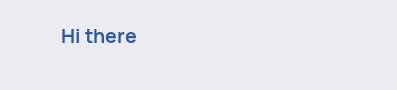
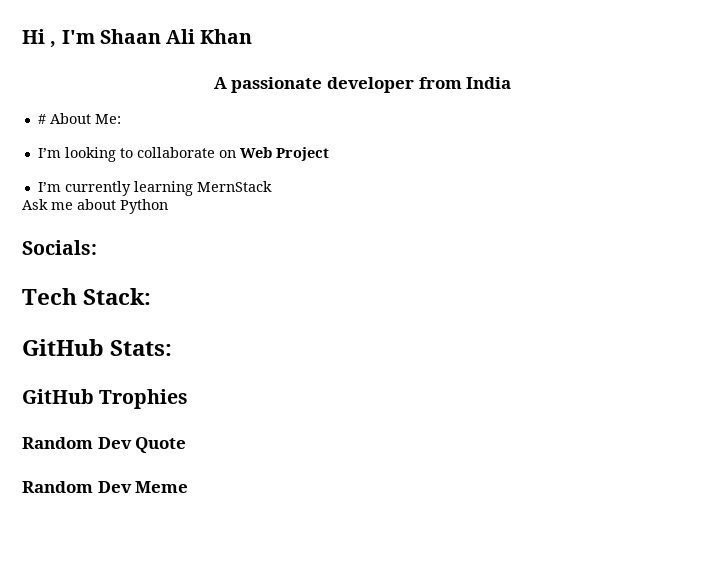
[85,29,138,43] there -> [50,29,253,48] [213,77,512,93] [37,113,121,124] [37,147,329,162] [37,181,272,196] [22,199,168,214] [22,240,97,255] [22,288,152,305] [22,339,173,356] [22,389,189,409] [22,437,187,453] [22,481,189,493] , I'm Shaan Ali Khan // A passionate developer from India // # About Me: // I’m looking to collaborate on Web Project // I’m currently learning MernStack // Ask me about Python // Socials: // Tech Stack: // GitHub Stats: // GitHub Trophies // Random Dev Quote // Random Dev Meme

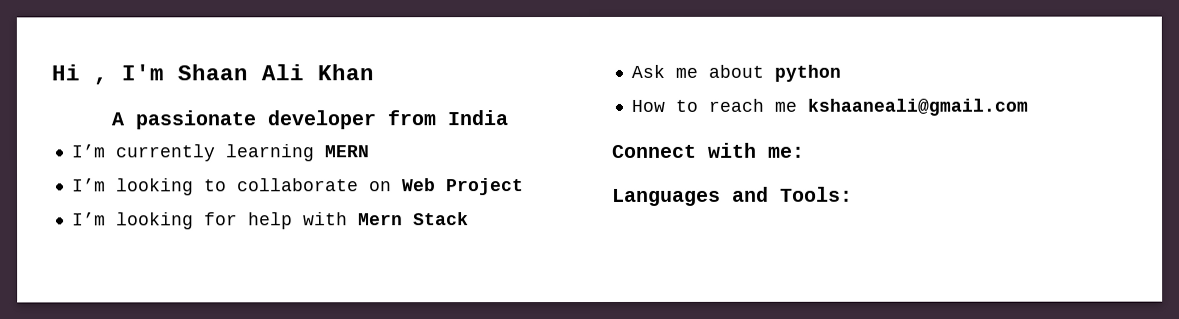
[37,113,121,124] # About Me: -> [70,144,369,162] I’m currently learning MERN
[64,181,272,196] [22,199,168,214] [22,240,97,255] [22,288,152,305] [22,339,173,356] [22,389,189,409] [22,437,187,453] [22,481,189,493] currently learning MernStack // Ask me about Python // Socials: // Tech Stack: // GitHub Stats: // GitHub Trophies // Random Dev Quote // Random Dev Meme -> [115,212,469,230] [630,64,841,82] [630,98,1028,116] [611,142,804,158] [612,186,853,206] looking for help with Mern Stack // Ask me about python // How to reach me kshaaneali@gmail.com // Connect with me: // Languages and Tools:

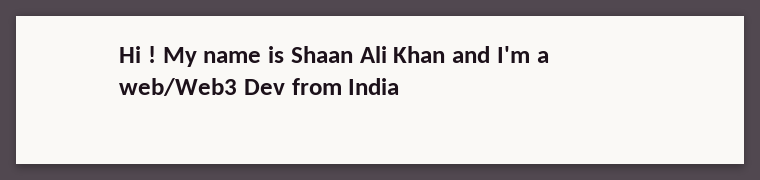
[93,64,164,85] , I'm -> [147,46,284,67] ! My name is
[110,110,508,130] [70,144,369,162] [71,178,524,196] [71,212,469,230] [630,64,841,82] [630,98,1028,116] [611,142,804,158] [612,186,853,206] // A passionate developer from India // I’m currently learning MERN // I’m looking to collaborate on Web Project // I’m looking for help with Mern Stack // Ask me about python // How to reach me kshaaneali@gmail.com // Connect with me: // Languages and Tools: -> [452,46,549,63] [119,78,400,96] and I'm a web/Web3 Dev from India

